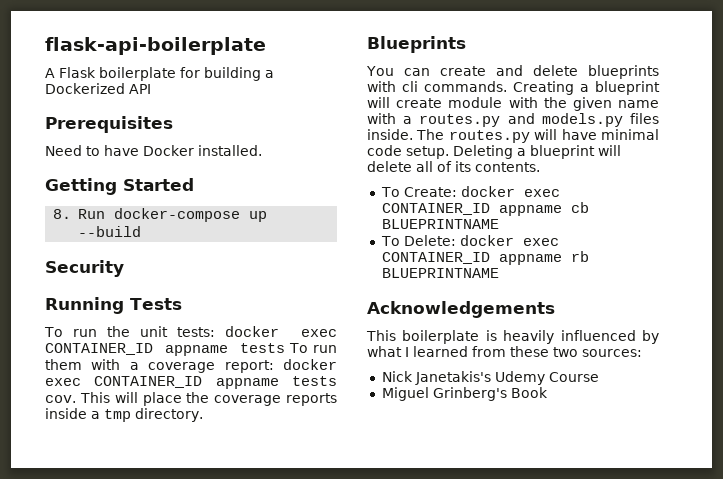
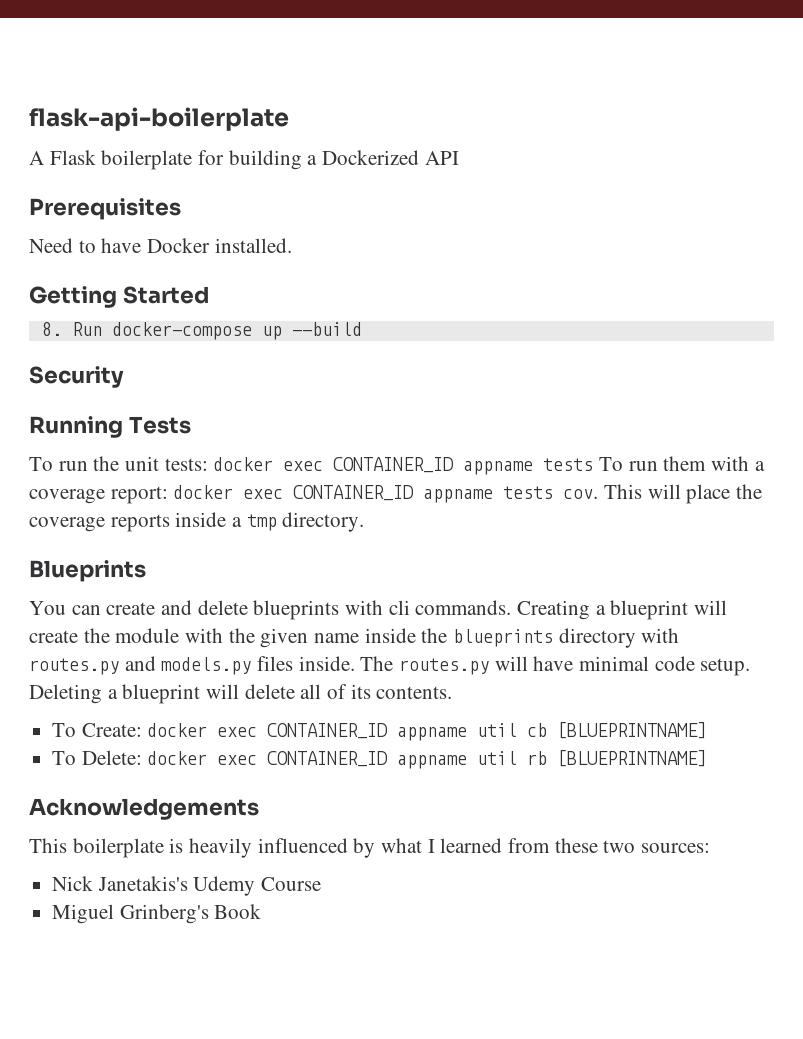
(443, 103) none -> [83,628,110,643] the
[367,113,413,124] with a -> [364,628,680,648] inside the blueprints directory with
[570,202,589,213] [381,219,499,229] cb BLUEPRINTNAME -> [477,722,708,739] util cb [BLUEPRINTNAME]
[570,251,589,262] [381,268,499,278] rb BLUEPRINTNAME -> [477,750,708,767] util rb [BLUEPRINTNAME]

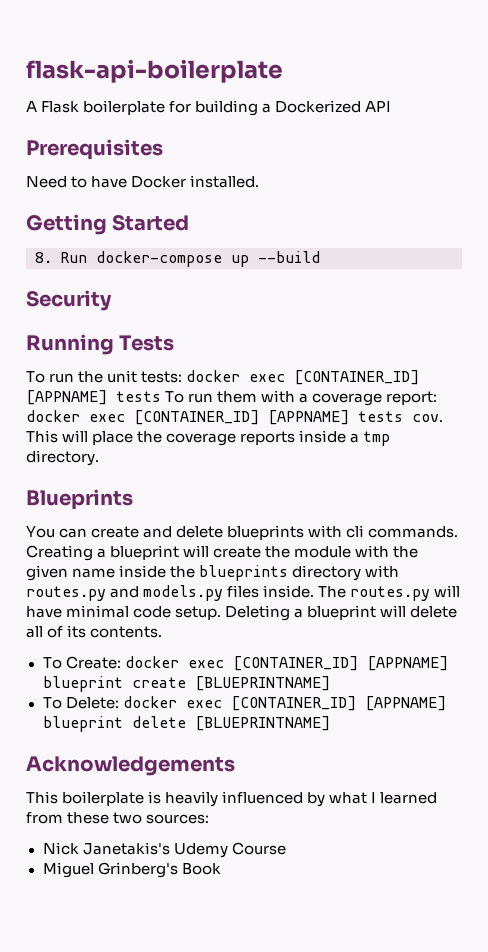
[333,457,534,475] CONTAINER_ID appname -> [294,370,420,385] [26,390,107,405] [CONTAINER_ID] [APPNAME]
[293,485,494,503] CONTAINER_ID appname -> [134,410,349,425] [CONTAINER_ID] [APPNAME]
[267,723,548,741] CONTAINER_ID appname util cb -> [232,656,448,671] [42,676,186,692] [CONTAINER_ID] [APPNAME] blueprint create
[267,751,548,769] CONTAINER_ID appname util rb -> [230,696,446,711] [42,716,186,732] [CONTAINER_ID] [APPNAME] blueprint delete

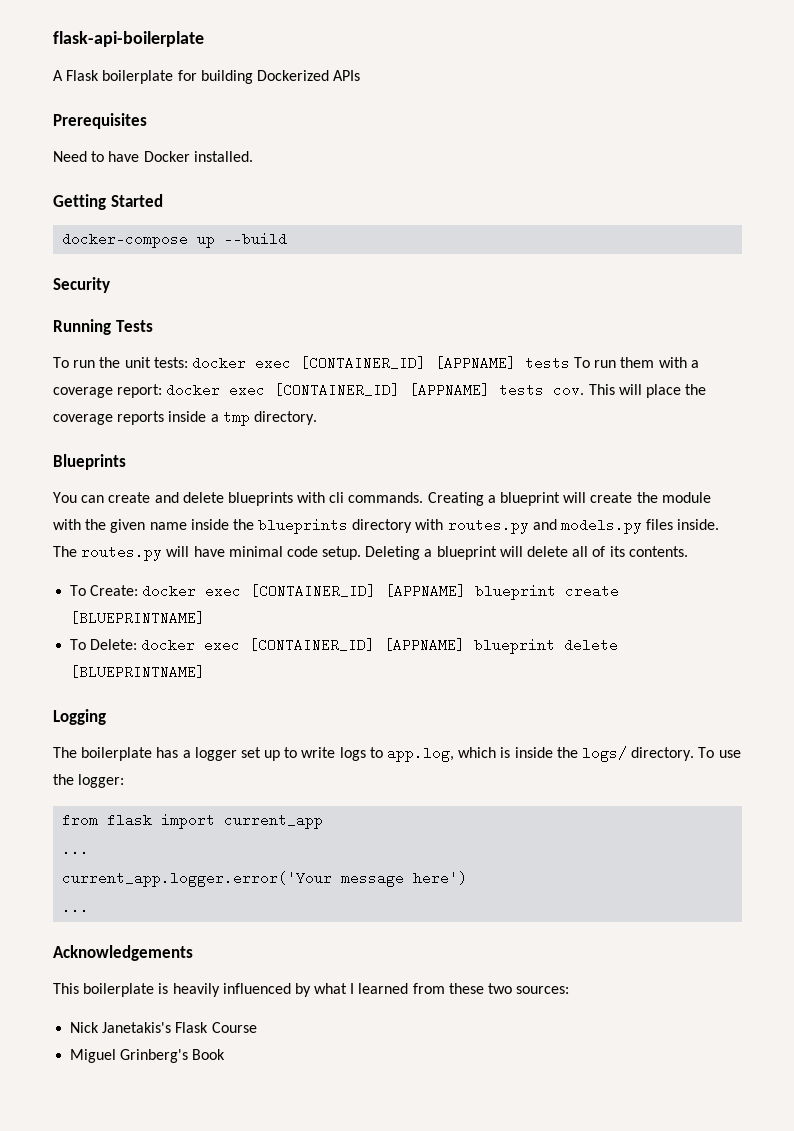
[262,100,392,113] a Dockerized API -> [256,70,361,81] Dockerized APIs
[35,252,87,263] 8. Run -> (163, 200) none
(330, 723) none -> [53,709,106,725] [53,746,741,762] [53,774,125,788] [62,813,324,829] [62,842,90,856] [62,871,468,887] [62,900,90,914] // Logging // The boilerplate has a logger set up to write logs to app.log, which is inside the logs/ directory. To use the logger: // from flask import current_app // ... // current_app.logger.error('Your message here') // ...
[173,843,228,858] Udemy -> [175,1022,209,1033] Flask

